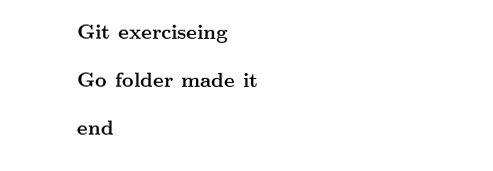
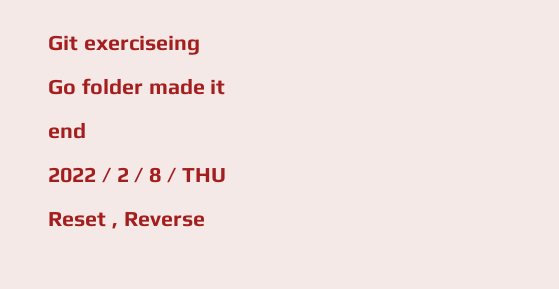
(114, 127) none -> [48,167,226,183] [48,212,205,229] // 2022 / 2 / 8 / THU // Reset , Reverse

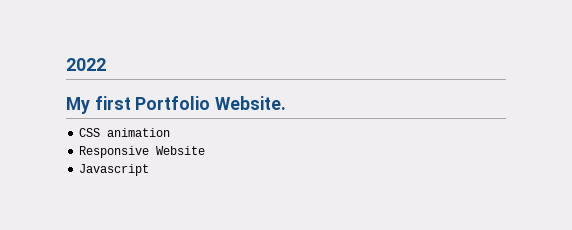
[48,35,200,55] [48,78,226,95] [48,122,86,139] [48,167,226,183] [48,212,205,229] Git exerciseing // Go folder made it // end // 2022 / 2 / 8 / THU // Reset , Reverse -> [66,58,106,71] [66,96,287,114] [79,128,171,137] [79,146,206,158] [79,164,150,176] 2022 // My first Portfolio Website. // CSS animation // Responsive Website // Javascript

